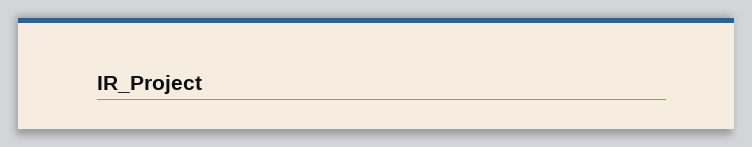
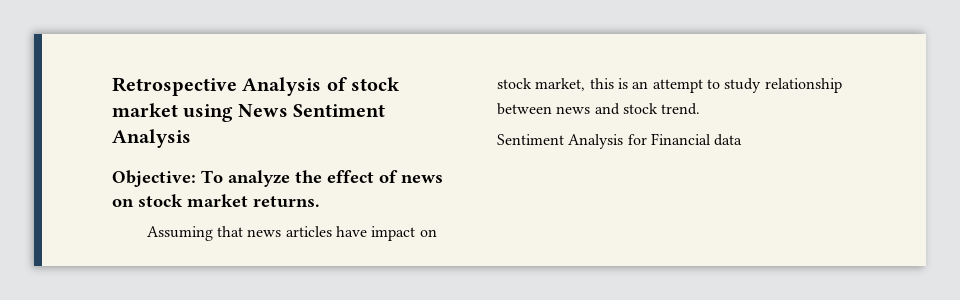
[97,75,202,94] IR_Project -> [112,77,401,96] [112,103,386,122] [112,129,191,148] [112,170,443,187] [112,194,320,208] [146,226,437,241] [497,78,842,93] [497,103,701,115] [497,133,743,149] Retrospective Analysis of stock market using News Sentiment Analysis // Objective: To analyze the effect of news on stock market returns. // Assuming that news articles have impact on stock market, this is an attempt to study relationship between news and stock trend. // Sentiment Analysis for Financial data

